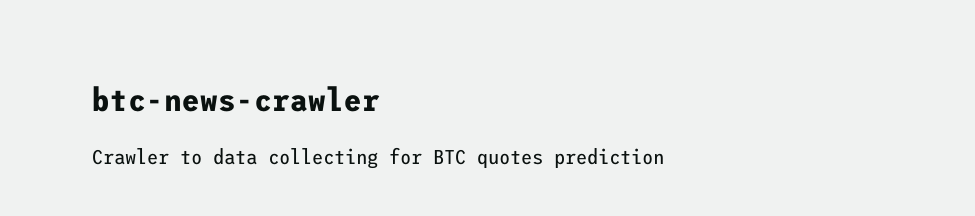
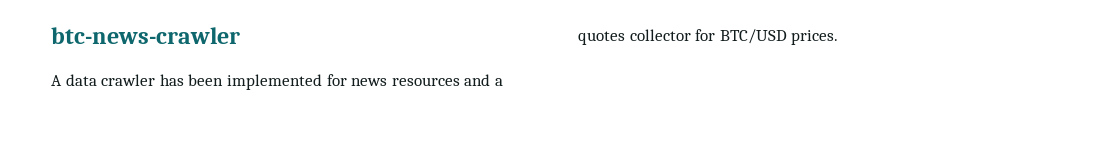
[92,147,664,169] Crawler to data collecting for BTC quotes prediction -> [51,74,503,90] [578,29,839,45] A data crawler has been implemented for news resources and a quotes collector for BTC/USD prices.

